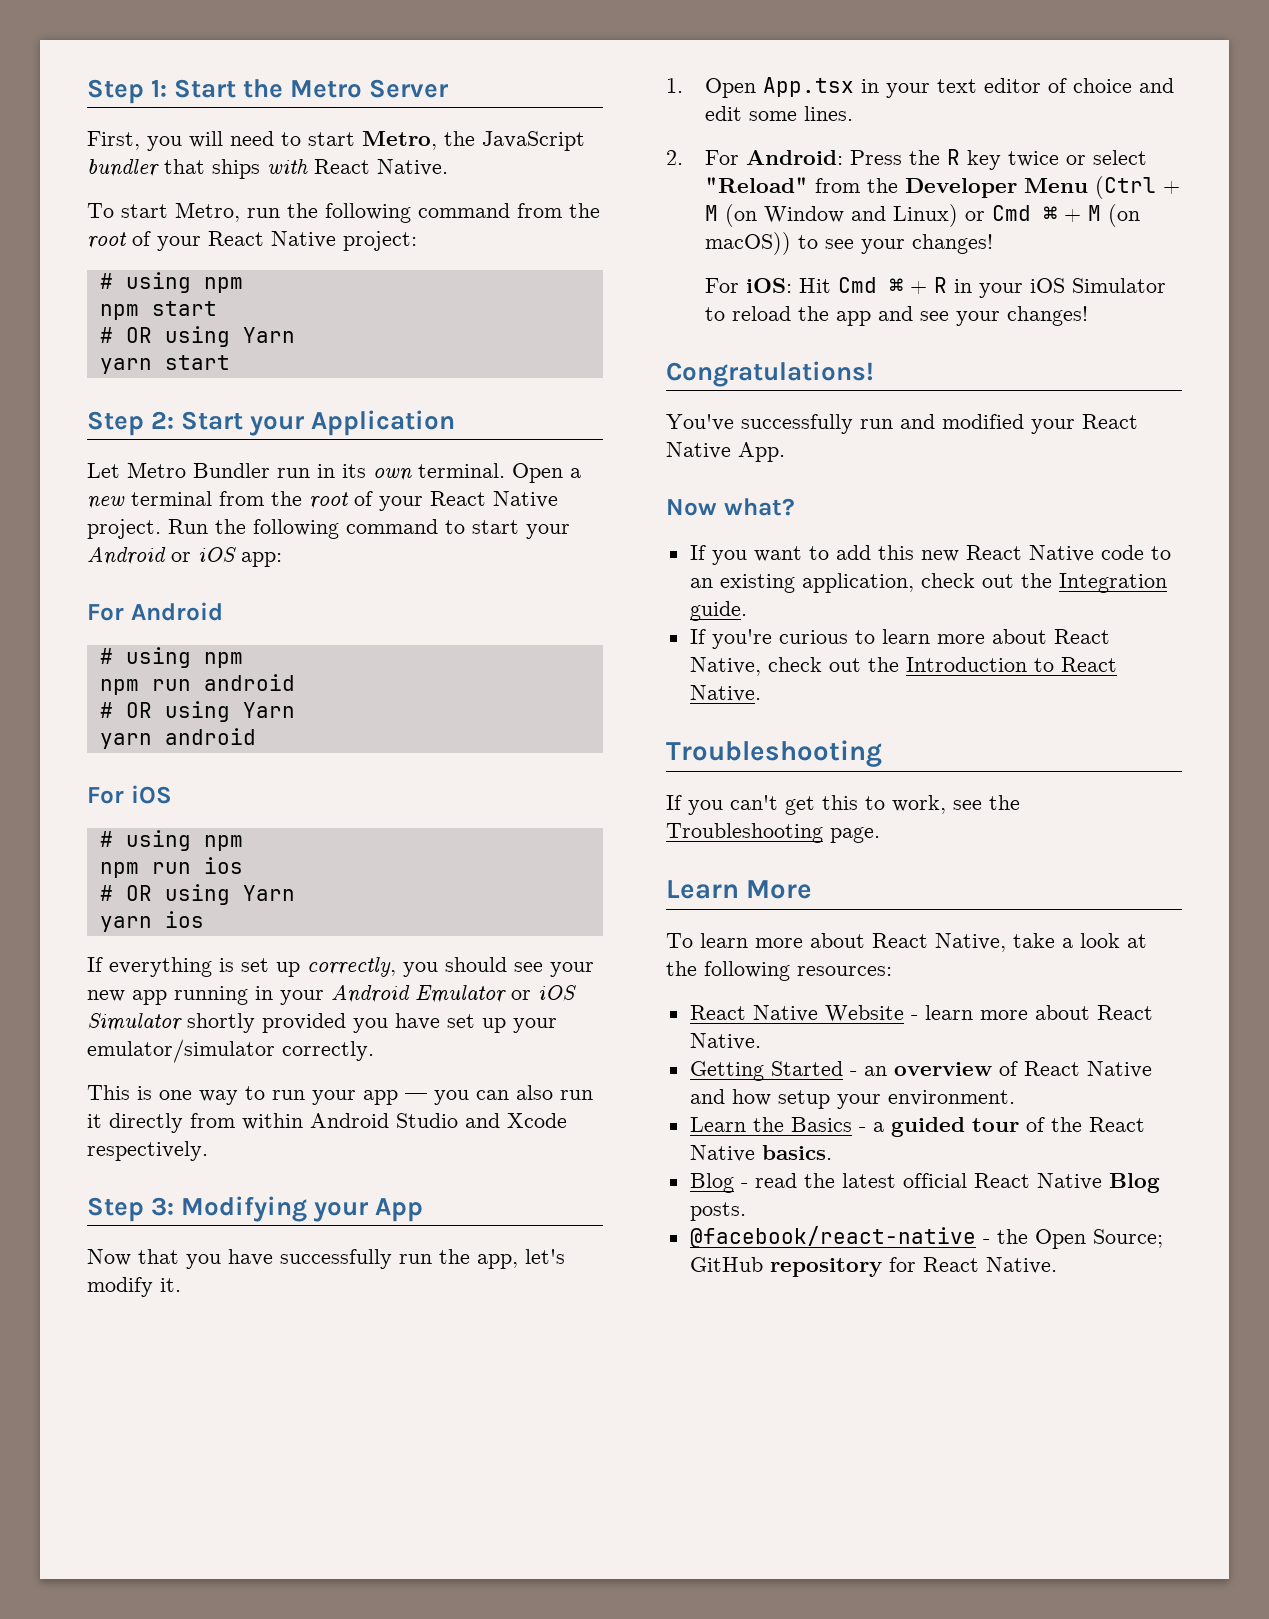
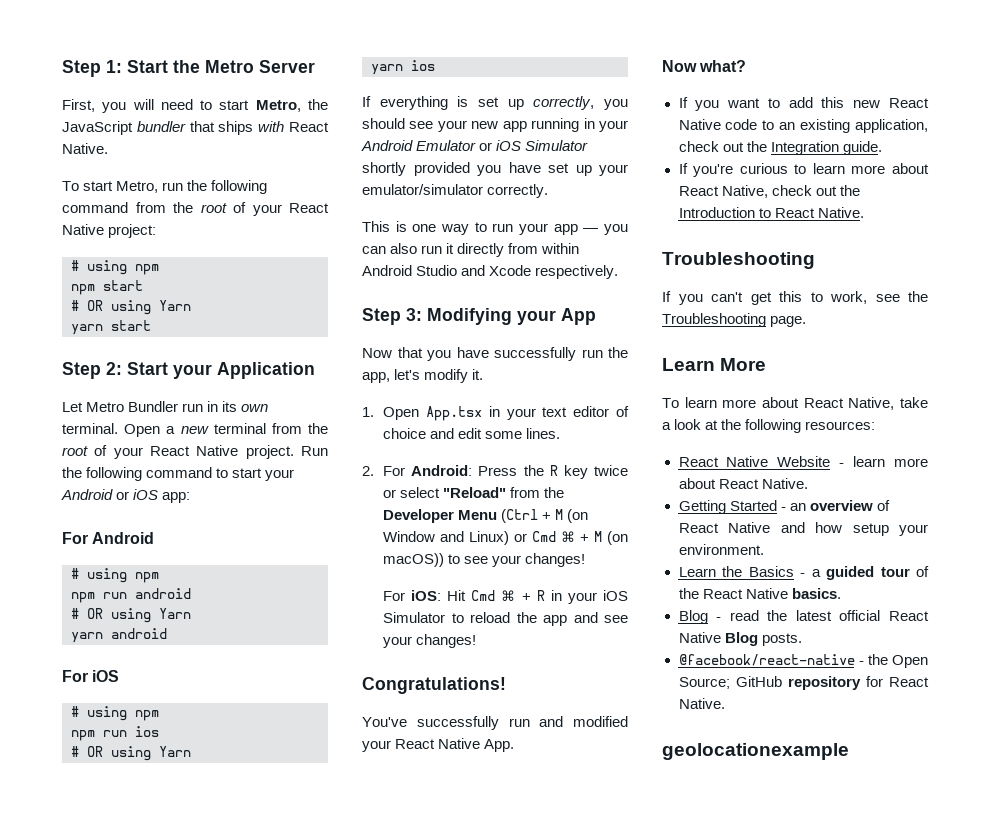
(1057, 1265) none -> [662,743,849,760] // geolocationexample

